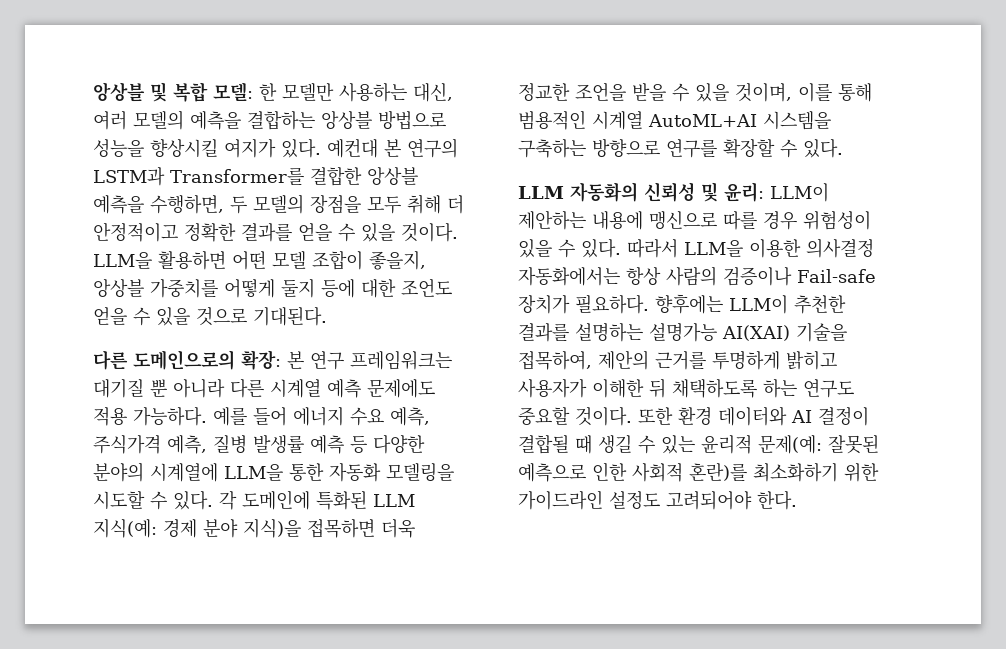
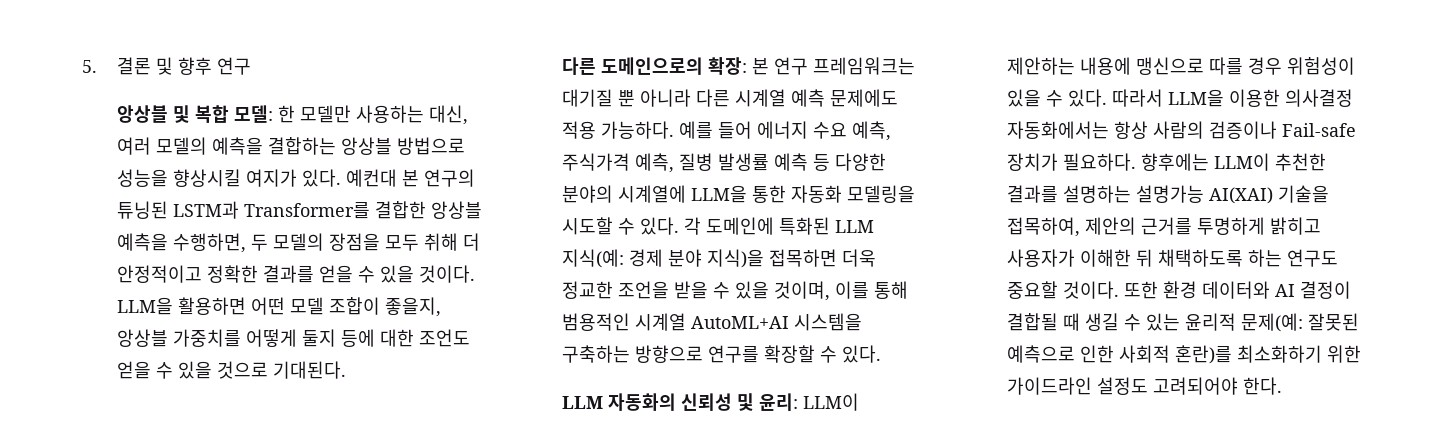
(93, 92) none -> [82,57,251,75] 5. 결론 및 향후 연구 //
(459, 148) none -> [116,201,168,219] 튜닝된

